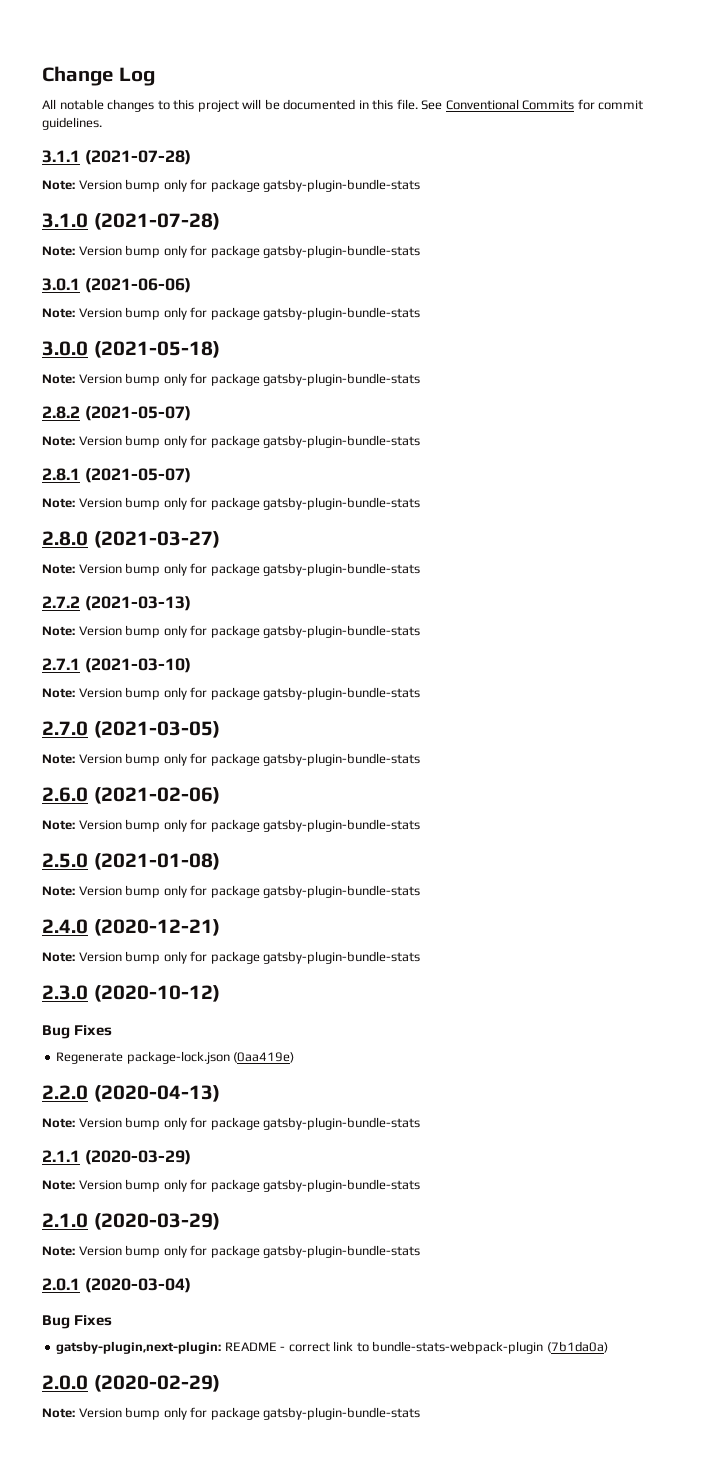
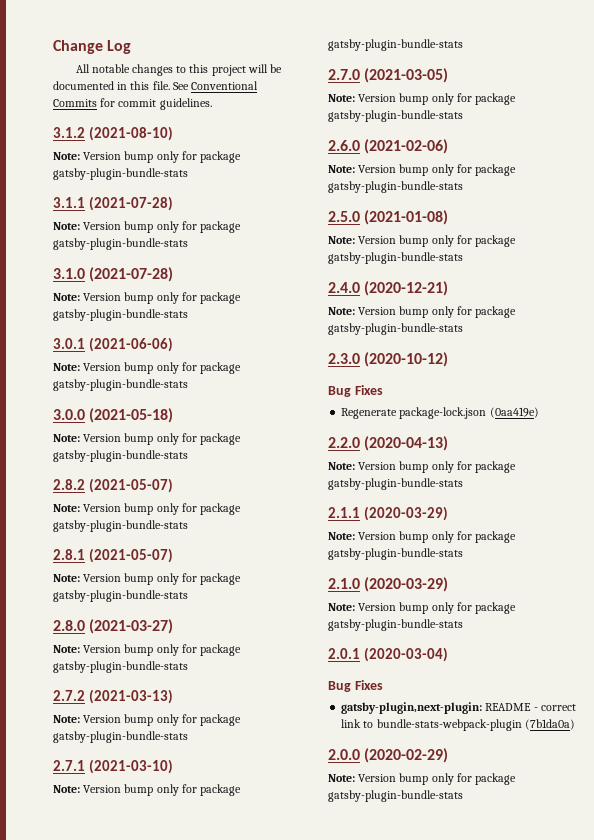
(102, 123) none -> [53,126,173,141] [53,151,242,163] [53,168,188,180] // 3.1.2 (2021-08-10) // Note: Version bump only for package gatsby-plugin-bundle-stats

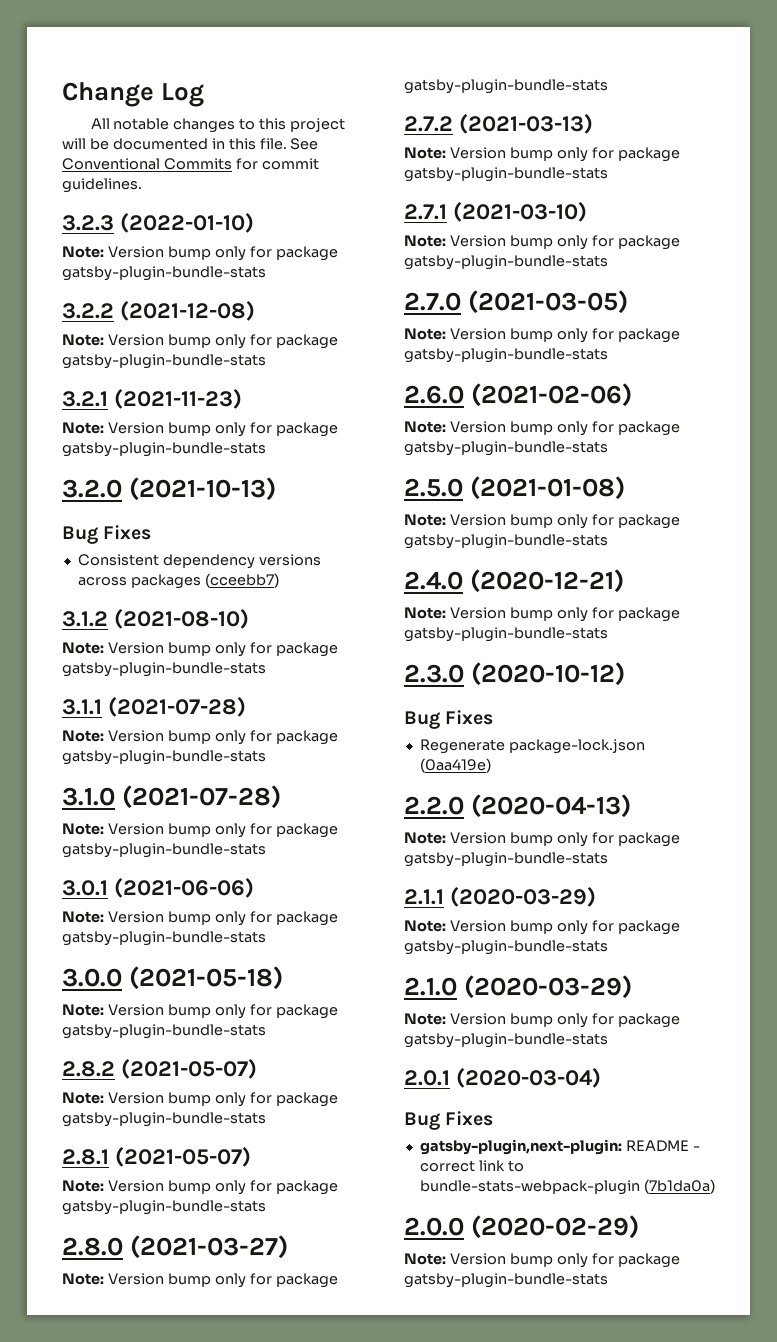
(212, 104) none -> [62,213,255,233] [62,246,338,261] [62,266,266,281] [62,301,256,321] [62,334,338,349] [62,354,266,369] [62,389,243,409] [62,422,338,437] [62,442,266,457] [62,477,277,501] [62,525,152,544] [77,554,321,569] [77,573,279,589] // 3.2.3 (2022-01-10) // Note: Version bump only for package gatsby-plugin-bundle-stats // 3.2.2 (2021-12-08) // Note: Version bump only for package gatsby-plugin-bundle-stats // 3.2.1 (2021-11-23) // Note: Version bump only for package gatsby-plugin-bundle-stats // 3.2.0 (2021-10-13) // Bug Fixes // Consistent dependency versions across packages (cceebb7)

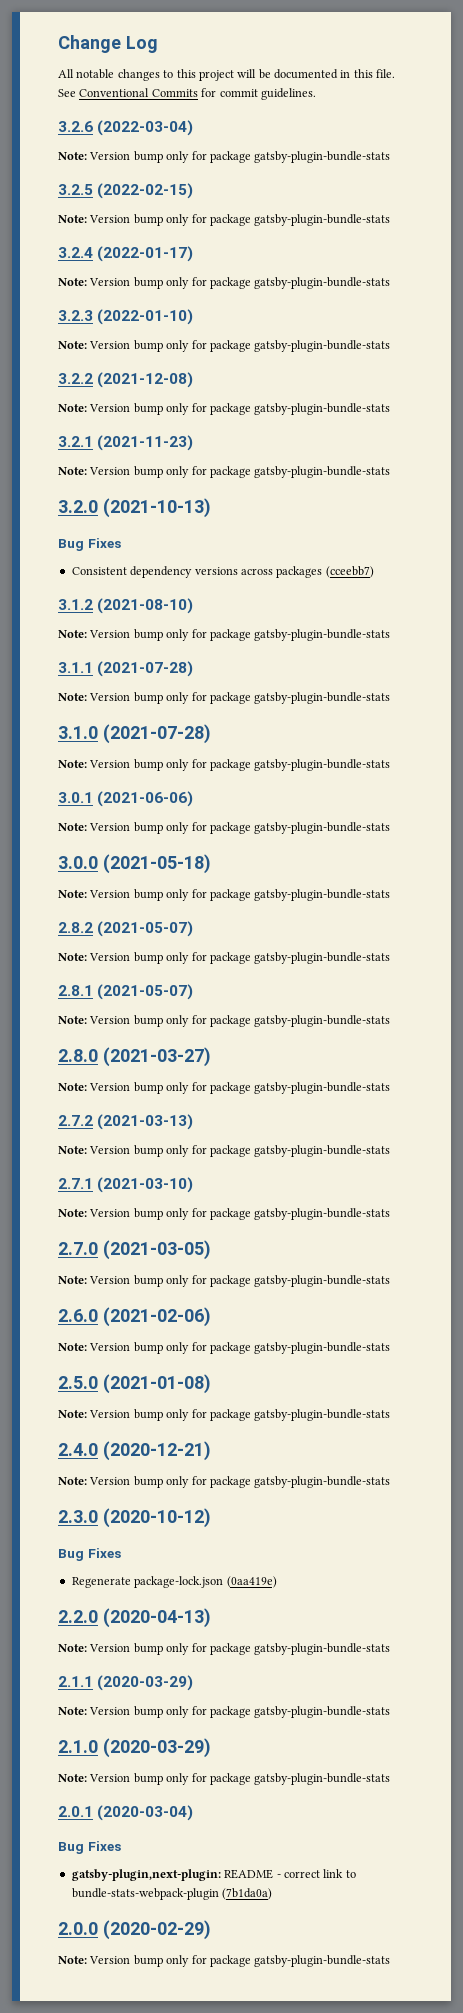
(142, 185) none -> [58,120,194,136] [58,151,391,163] [58,183,194,199] [58,214,391,226] [58,246,194,262] [58,277,391,289] // 3.2.6 (2022-03-04) // Note: Version bump only for package gatsby-plugin-bundle-stats // 3.2.5 (2022-02-15) // Note: Version bump only for package gatsby-plugin-bundle-stats // 3.2.4 (2022-01-17) // Note: Version bump only for package gatsby-plugin-bundle-stats

